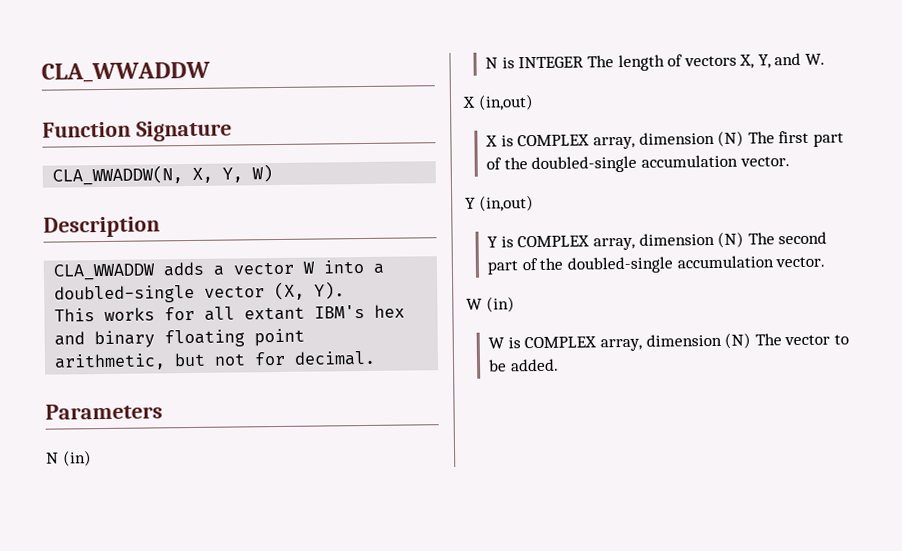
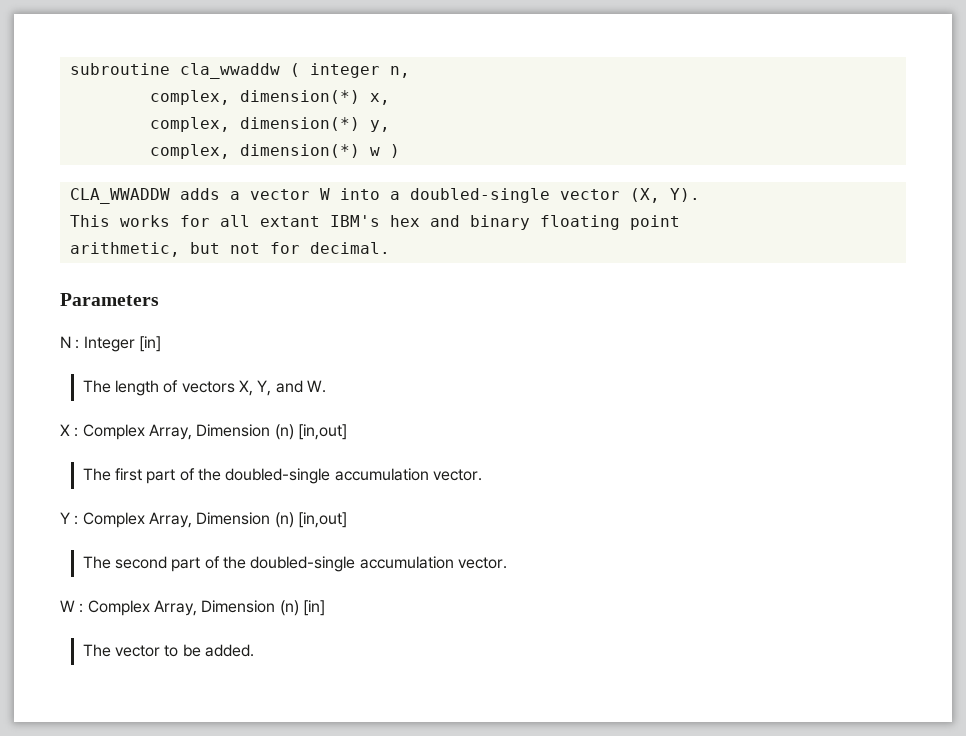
[41,61,211,83] [42,120,232,142] [52,164,274,186] [43,216,160,238] CLA_WWADDW // Function Signature // CLA_WWADDW(N, X, Y, W) // Description -> [69,63,410,79] [149,90,390,105] [149,117,390,132] [149,144,400,159] subroutine cla_wwaddw ( integer n, // complex, dimension(*) x, // complex, dimension(*) y, // complex, dimension(*) w )
[61,450,92,467] [485,56,585,69] (in) // N is INTEGER -> [75,336,161,352] : Integer [in] //
[477,94,534,111] [485,130,745,150] (in,out) // X is COMPLEX array, dimension (N) -> [74,424,347,440] : Complex Array, Dimension (n) [in,out] //
[478,195,534,212] [487,231,745,251] (in,out) // Y is COMPLEX array, dimension (N) -> [74,512,347,528] : Complex Array, Dimension (n) [in,out] //
[485,296,515,313] [488,332,752,352] (in) // W is COMPLEX array, dimension (N) -> [79,600,325,616] : Complex Array, Dimension (n) [in] //

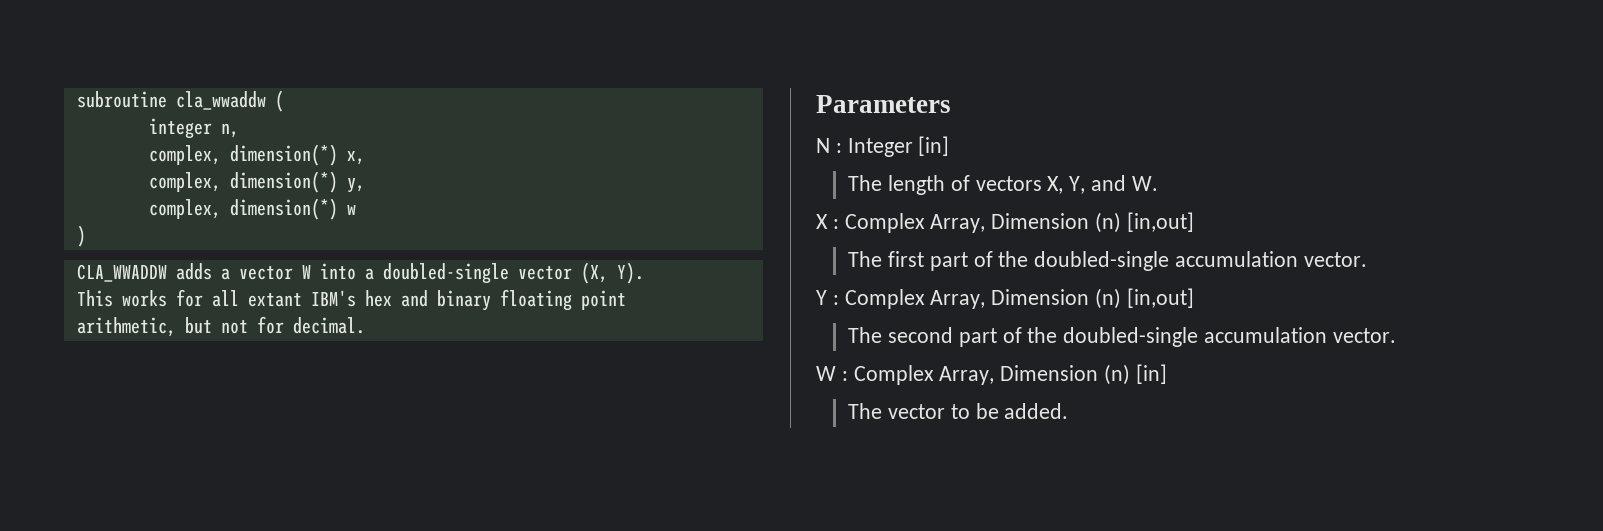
(300, 70) none -> (284, 101) //
(380, 151) none -> (356, 210) //

